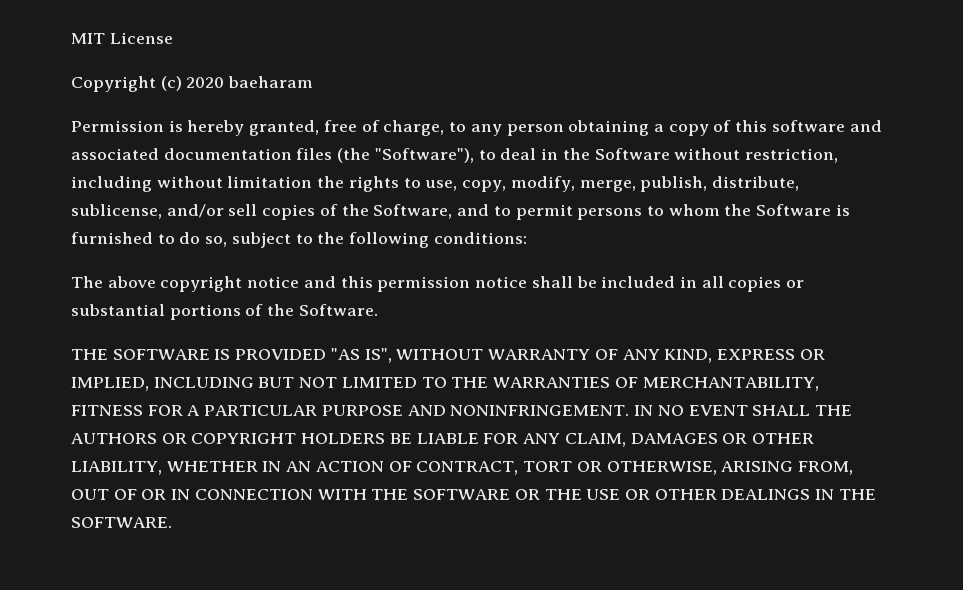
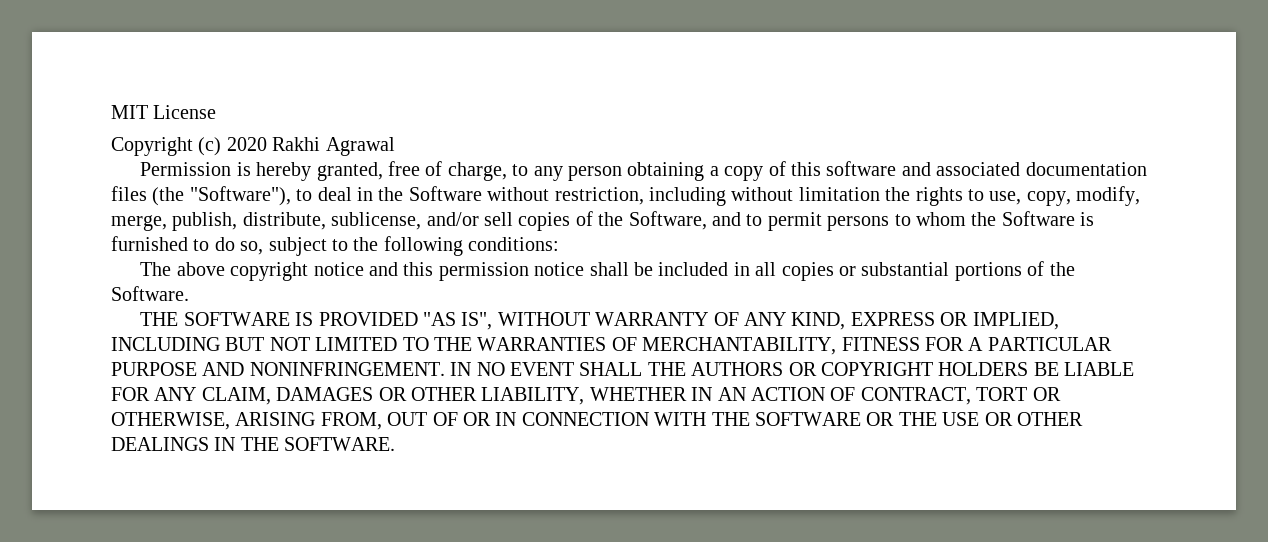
[228,76,314,88] baeharam -> [272,137,395,156] Rakhi Agrawal

